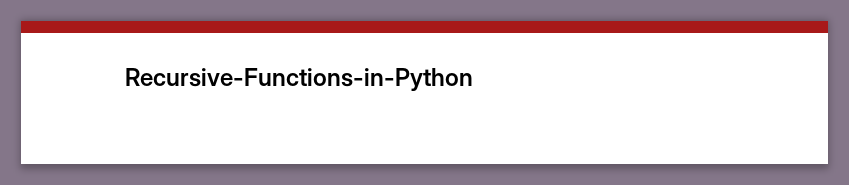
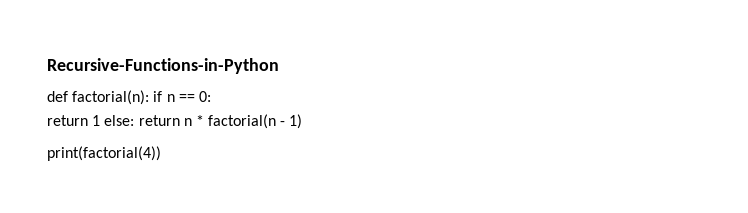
(473, 79) none -> [47,90,211,105] [47,114,303,129] [47,146,161,161] // def factorial(n): if n == 0: // return 1 else: return n * factorial(n - 1) // print(factorial(4))

